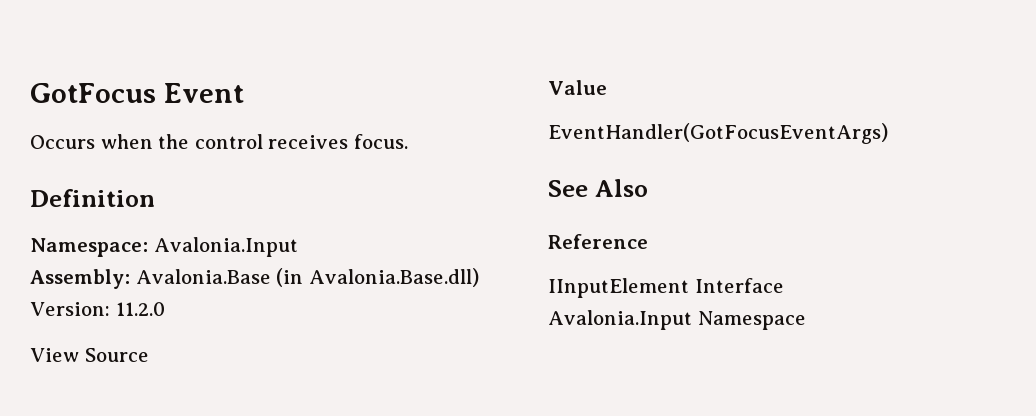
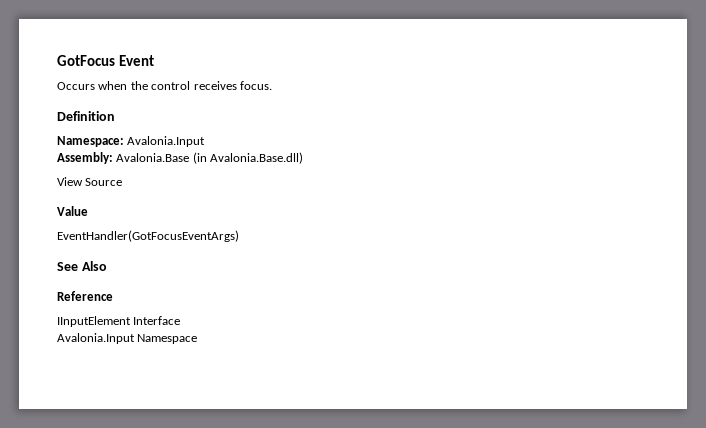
[30,302,165,316] Version: 11.2.0 -> (304, 158) none

